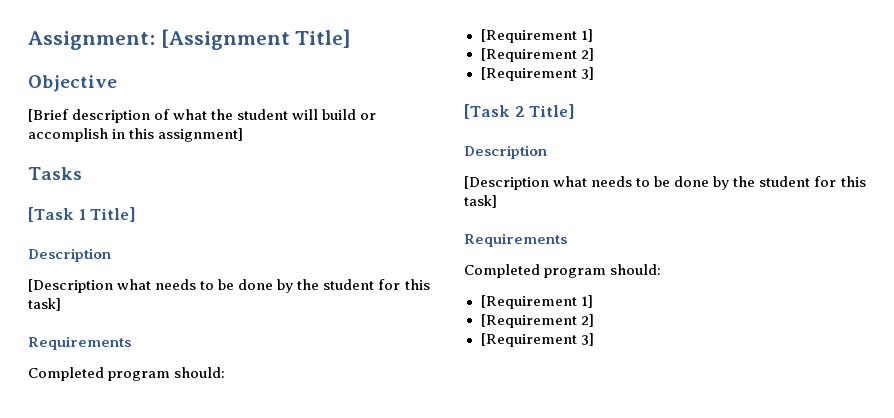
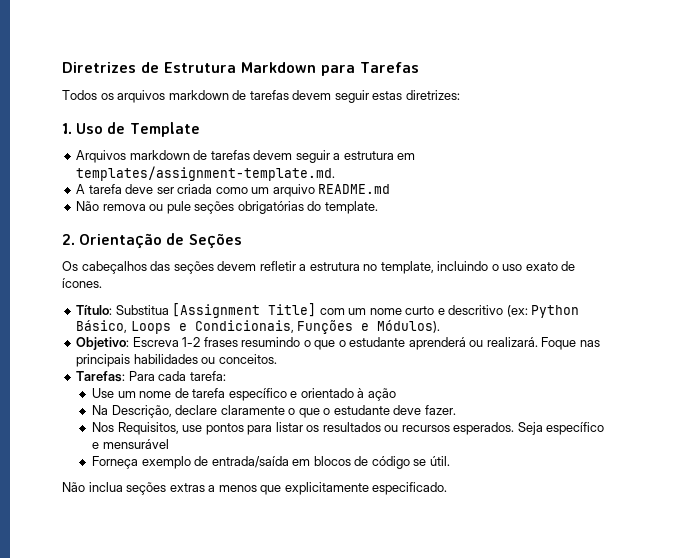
[28,29,352,50] [28,75,117,92] [28,109,377,123] [28,128,244,142] [28,167,82,180] [28,207,137,222] [28,248,111,262] [28,279,430,293] [28,298,61,311] [28,336,131,350] [28,367,226,381] [480,29,593,43] [480,48,594,62] [480,67,594,81] [464,104,576,119] [464,145,547,159] [464,176,866,190] [464,195,497,208] [464,233,567,247] [464,264,662,278] [480,295,593,309] [480,314,594,328] [480,333,594,347] Assignment: [Assignment Title] // Objective // [Brief description of what the student will build or accomplish in this assignment] // Tasks // [Task 1 Title] // Description // [Description what needs to be done by the student for this task] // Requirements // Completed program should: // [Requirement 1] // [Requirement 2] // [Requirement 3] // [Task 2 Title] // Description // [Description what needs to be done by the student for this task] // Requirements // Completed program should: // [Requirement 1] // [Requirement 2] // [Requirement 3] -> [62,62,419,76] [62,90,460,103] [62,122,200,137] [76,150,416,163] [76,166,336,181] [76,184,391,197] [76,201,378,214] [62,233,242,248] [62,261,576,274] [62,278,102,288] [76,303,580,318] [76,320,441,334] [76,337,600,350] [76,354,277,367] [76,371,226,382] [92,388,396,401] [92,405,456,418] [92,422,605,435] [92,439,169,449] [92,456,450,469] [62,482,448,495] Diretrizes de Estrutura Markdown para Tarefas // Todos os arquivos markdown de tarefas devem seguir estas diretrizes: // 1. Uso de Template // Arquivos markdown de tarefas devem seguir a estrutura em templates/assignment-template.md. // A tarefa deve ser criada como um arquivo README.md // Não remova ou pule seções obrigatórias do template. // 2. Orientação de Seções // Os cabeçalhos das seções devem refletir a estrutura no template, incluindo o uso exato de ícones. // Título: Substitua [Assignment Title] com um nome curto e descritivo (ex: Python Básico, Loops e Condicionais, Funções e Módulos). // Objetivo: Escreva 1-2 frases resumindo o que o estudante aprenderá ou realizará. Foque nas principais habilidades ou conceitos. // Tarefas: Para cada tarefa: // Use um nome de tarefa específico e orientado à ação // Na Descrição, declare claramente o que o estudante deve fazer. // Nos Requisitos, use pontos para listar os resultados ou recursos esperados. Seja específico e mensurável // Forneça exemplo de entrada/saída em blocos de código se útil. // Não inclua seções extras a menos que explicitamente especificado.

